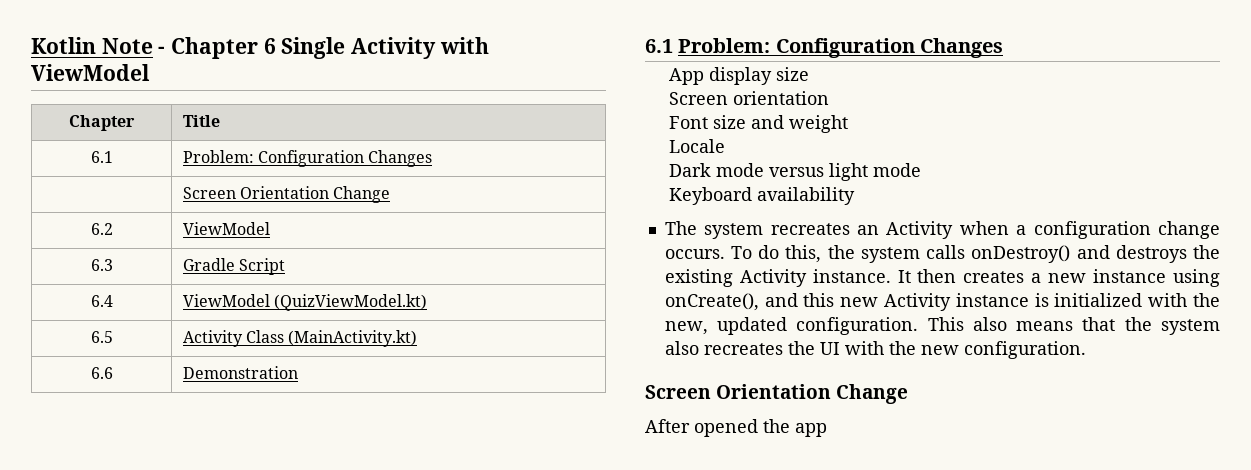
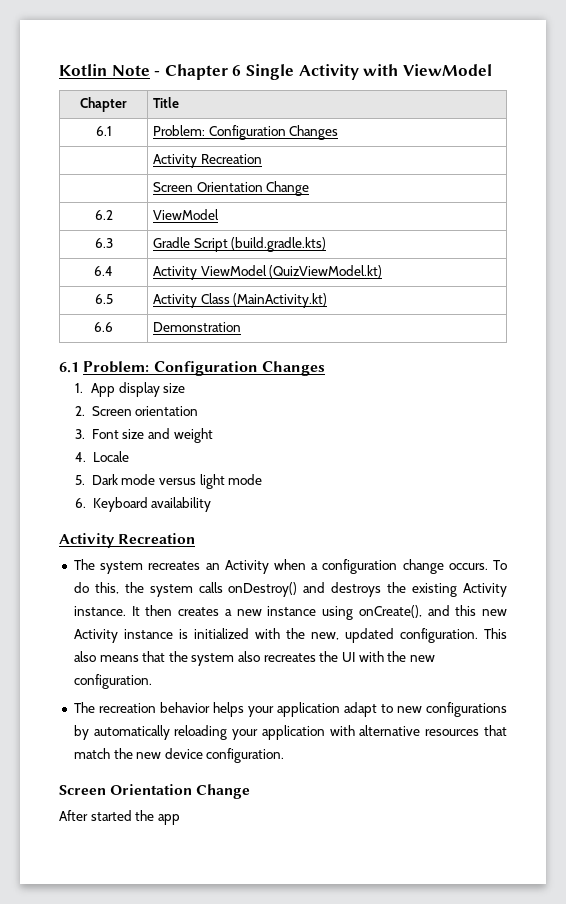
(433, 158) none -> [153,154,262,168] // | Activity Recreation
(286, 266) none -> [231,237,327,252] (build.gradle.kts)
(113, 301) none -> [153,266,198,280] Activity
(1004, 48) none -> [75,383,84,393] 1.
(809, 74) none -> [75,406,86,416] 2.
(829, 98) none -> [75,429,86,439] 3.
(848, 124) none -> [75,452,87,462] 4.
(725, 146) none -> [75,475,86,485] 5.
(921, 170) none -> [75,498,87,508] 6.
(855, 196) none -> [59,533,196,548] // Activity Recreation
(1086, 350) none -> [73,702,507,717] [73,725,508,740] [73,748,285,763] // The recreation behavior helps your application adapt to new configurations by automatically reloading your application with alternative resources that match the new device configuration.
[694,419,758,437] opened -> [90,810,132,821] started

